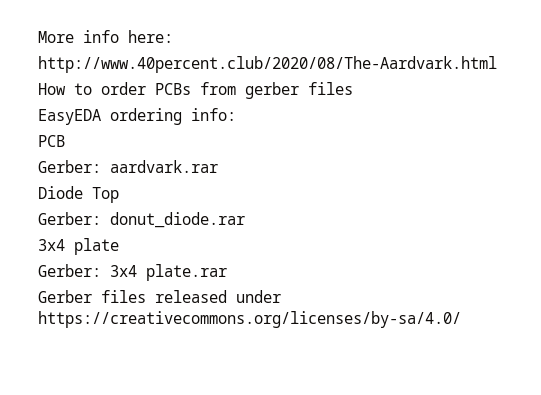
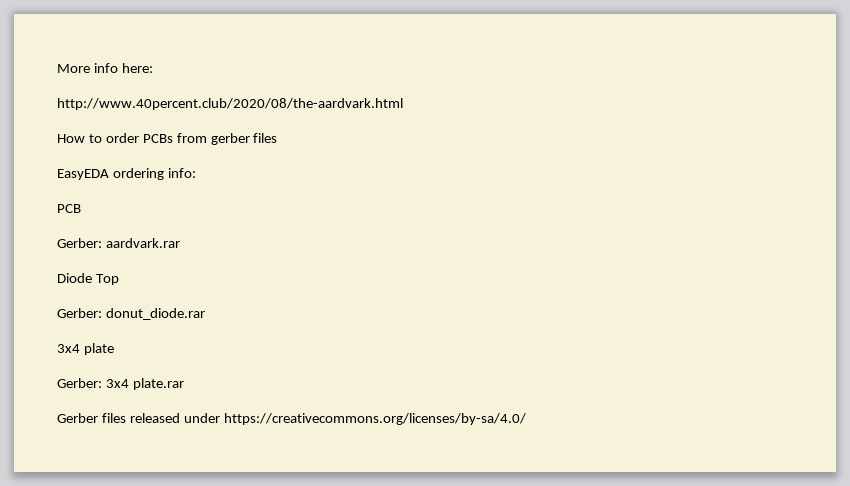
[38,56,497,73] http://www.40percent.club/2020/08/The-Aardvark.html -> [57,98,403,110] http://www.40percent.club/2020/08/the-aardvark.html

